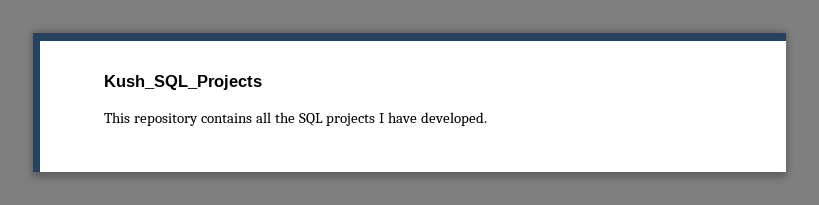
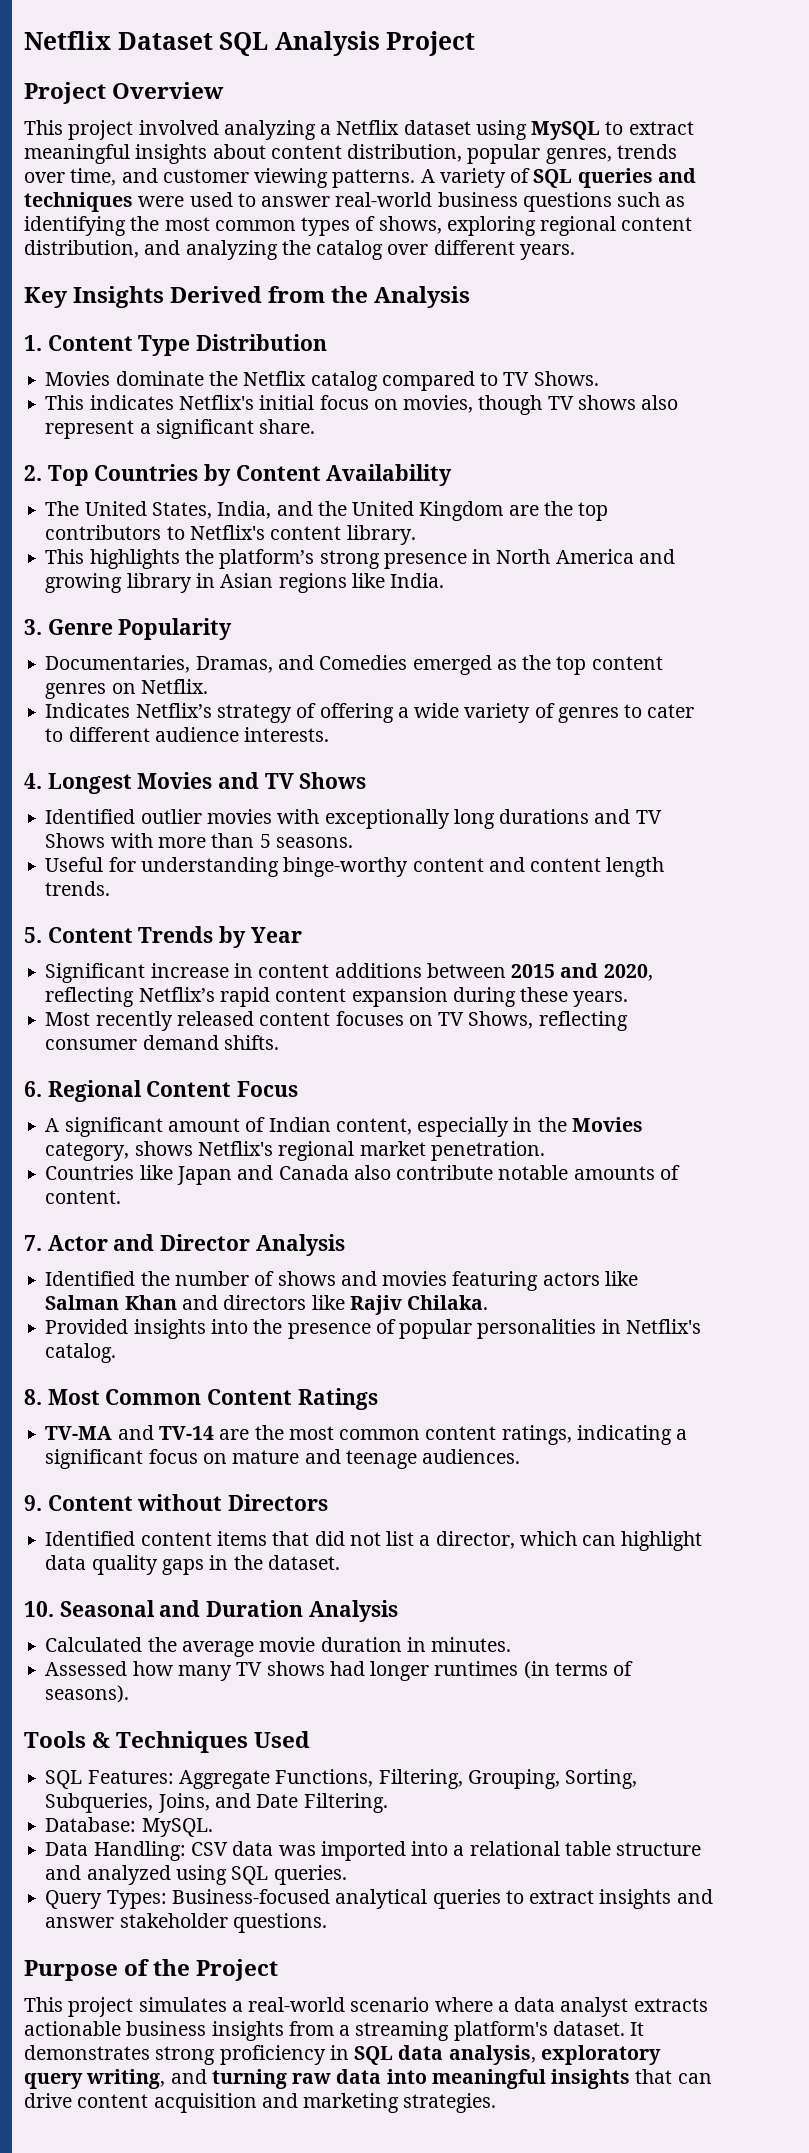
[104,75,262,90] [104,112,488,126] Kush_SQL_Projects // This repository contains all the SQL projects I have developed. -> [24,31,476,56] [24,82,225,104] [24,120,694,140] [24,144,677,164] [24,168,696,188] [24,192,686,212] [24,216,693,236] [24,240,575,260] [24,286,471,308] [24,334,328,356] [45,371,599,391] [45,395,679,415] [45,419,316,439] [24,464,453,486] [45,501,609,521] [45,525,416,545] [45,549,675,569] [45,573,445,593] [24,618,233,640] [45,655,663,675] [45,679,208,699] [45,703,695,723] [45,727,330,742] [24,772,367,794] [45,809,662,829] [45,833,353,848] [45,857,665,877] [45,881,111,896] [24,926,302,948] [45,963,653,983] [45,987,629,1007] [45,1011,628,1031] [45,1035,279,1050] [24,1080,299,1102] [45,1117,643,1137] [45,1141,545,1161] [45,1165,680,1185] [45,1190,122,1204] [24,1234,345,1256] [45,1271,638,1291] [45,1295,489,1315] [45,1319,701,1339] [45,1343,117,1363] [24,1388,378,1410] [45,1425,688,1445] [45,1449,521,1469] [24,1494,329,1511] [45,1531,703,1551] [45,1555,340,1575] [24,1600,398,1622] [45,1637,512,1657] [45,1661,634,1681] [45,1685,130,1703] [24,1731,311,1753] [45,1769,638,1789] [45,1793,388,1813] [45,1817,213,1837] [45,1841,702,1861] [45,1865,347,1885] [45,1889,713,1909] [45,1913,327,1933] [24,1959,279,1981] [24,1997,708,2017] [24,2021,645,2041] [24,2045,661,2065] [24,2069,712,2089] [24,2093,497,2113] Netflix Dataset SQL Analysis Project // Project Overview // This project involved analyzing a Netflix dataset using MySQL to extract meaningful insights about content distribution, popular genres, trends over time, and customer viewing patterns. A variety of SQL queries and techniques were used to answer real-world business questions such as identifying the most common types of shows, exploring regional content distribution, and analyzing the catalog over different years. // Key Insights Derived from the Analysis // 1. Content Type Distribution // Movies dominate the Netflix catalog compared to TV Shows. // This indicates Netflix's initial focus on movies, though TV shows also represent a significant share. // 2. Top Countries by Content Availability // The United States, India, and the United Kingdom are the top contributors to Netflix's content library. // This highlights the platform’s strong presence in North America and growing library in Asian regions like India. // 3. Genre Popularity // Documentaries, Dramas, and Comedies emerged as the top content genres on Netflix. // Indicates Netflix’s strategy of offering a wide variety of genres to cater to different audience interests. // 4. Longest Movies and TV Shows // Identified outlier movies with exceptionally long durations and TV Shows with more than 5 seasons. // Useful for understanding binge-worthy content and content length trends. // 5. Content Trends by Year // Significant increase in content additions between 2015 and 2020, reflecting Netflix’s rapid content expansion during these years. // Most recently released content focuses on TV Shows, reflecting consumer demand shifts. // 6. Regional Content Focus // A significant amount of Indian content, especially in the Movies category, shows Netflix's regional market penetration. // Countries like Japan and Canada also contribute notable amounts of content. // 7. Actor and Director Analysis // Identified the number of shows and movies featuring actors like Salman Khan and directors like Rajiv Chilaka. // Provided insights into the presence of popular personalities in Netflix's catalog. // 8. Most Common Content Ratings // TV-MA and TV-14 are the most common content ratings, indicating a significant focus on mature and teenage audiences. // 9. Content without Directors // Identified content items that did not list a director, which can highlight data quality gaps in the dataset. // 10. Seasonal and Duration Analysis // Calculated the average movie duration in minutes. // Assessed how many TV shows had longer runtimes (in terms of seasons). // Tools & Techniques Used // SQL Features: Aggregate Functions, Filtering, Grouping, Sorting, Subqueries, Joins, and Date Filtering. // Database: MySQL. // Data Handling: CSV data was imported into a relational table structure and analyzed using SQL queries. // Query Types: Business-focused analytical queries to extract insights and answer stakeholder questions. // Purpose of the Project // This project simulates a real-world scenario where a data analyst extracts actionable business insights from a streaming platform's dataset. It demonstrates strong proficiency in SQL data analysis, exploratory query writing, and turning raw data into meaningful insights that can drive content acquisition and marketing strategies.

